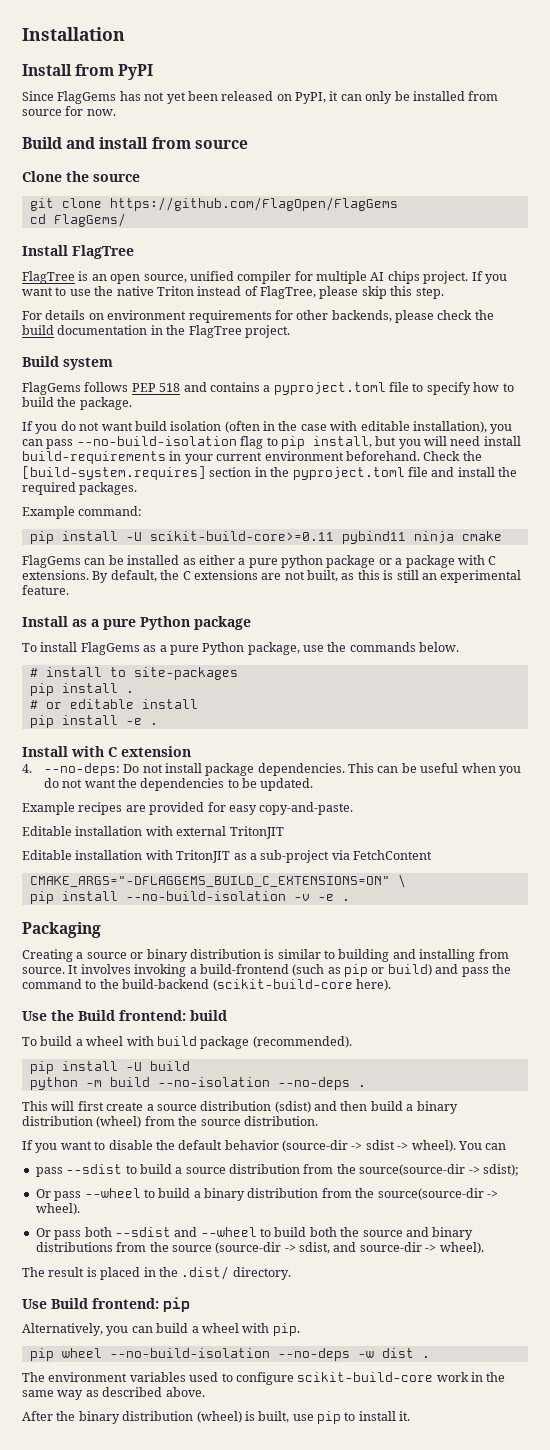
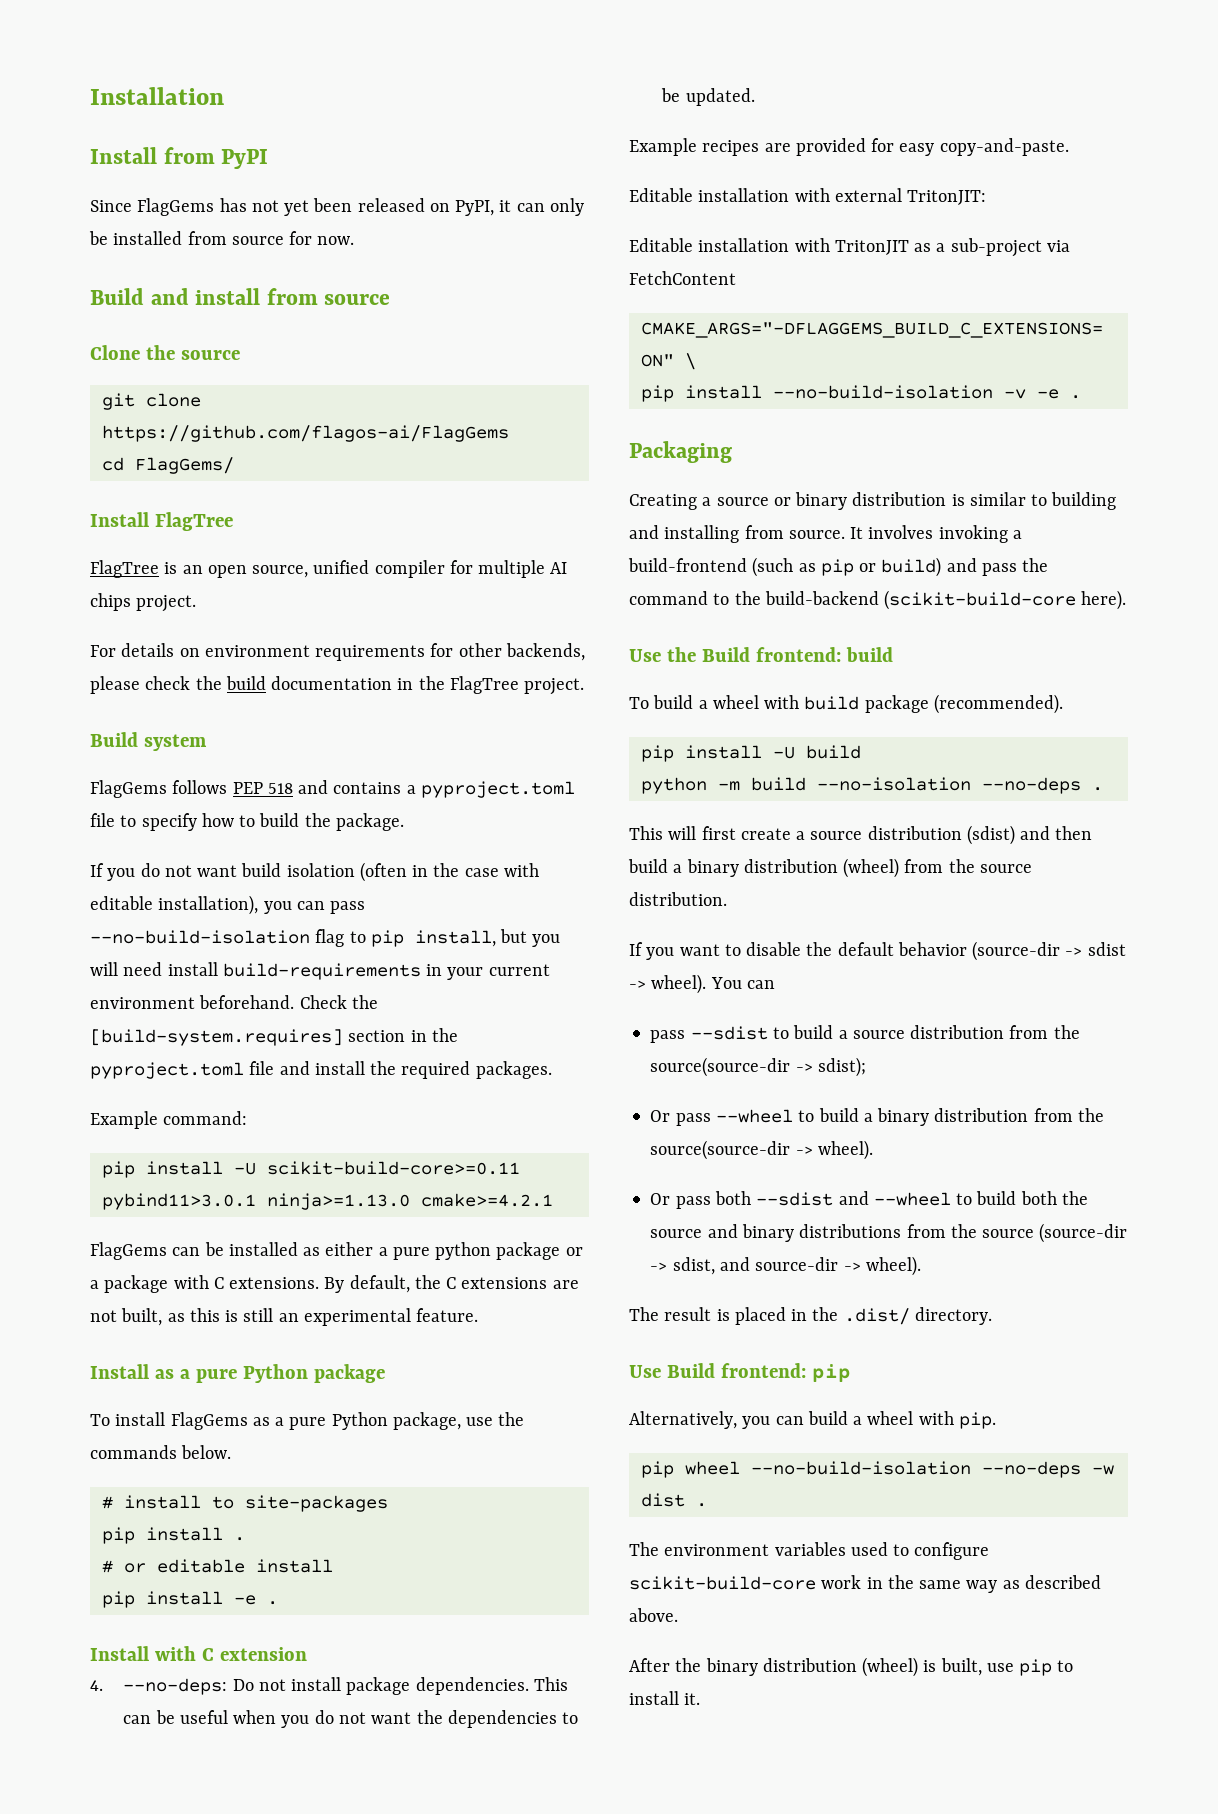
[109,197,398,211] https://github.com/FlagOpen/FlagGems -> [101,425,509,442] https://github.com/flagos-ai/FlagGems
[471,271,507,284] [22,286,444,299] If you want to use the native Triton instead of FlagTree, please skip this step. -> (197, 603) none
[341,531,502,544] pybind11 ninja cmake -> [101,1193,553,1210] pybind11>3.0.1 ninja>=1.13.0 cmake>=4.2.1
[229,826,284,839] TritonJIT -> [907,190,987,205] TritonJIT:

